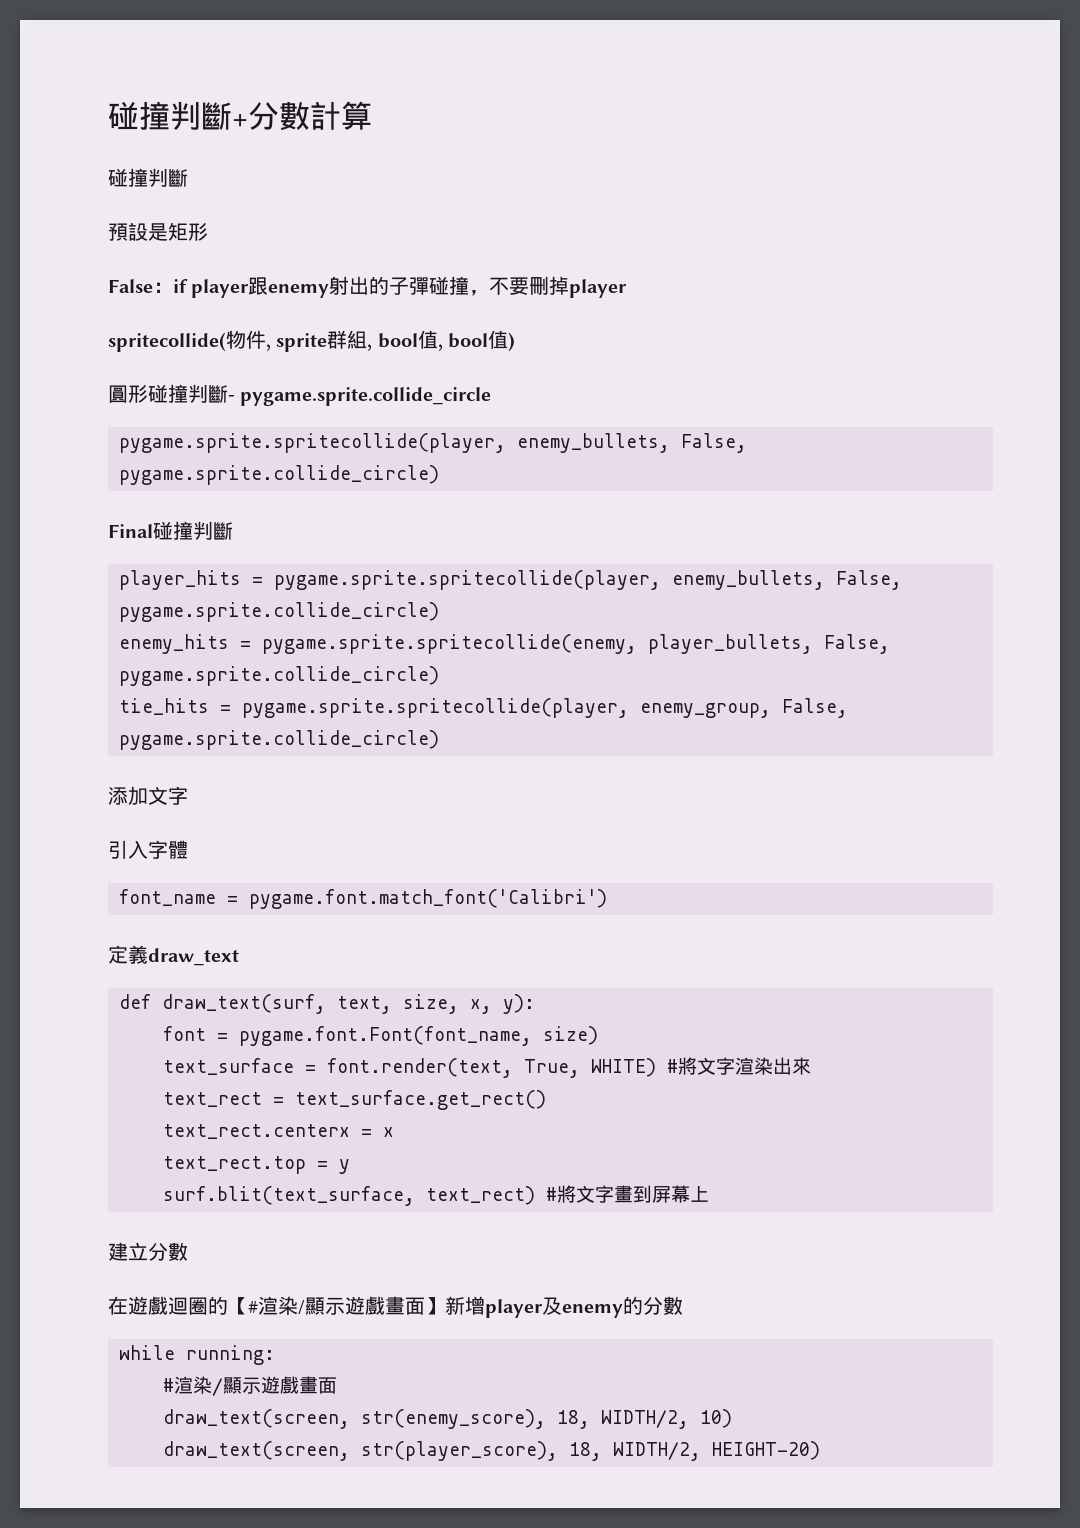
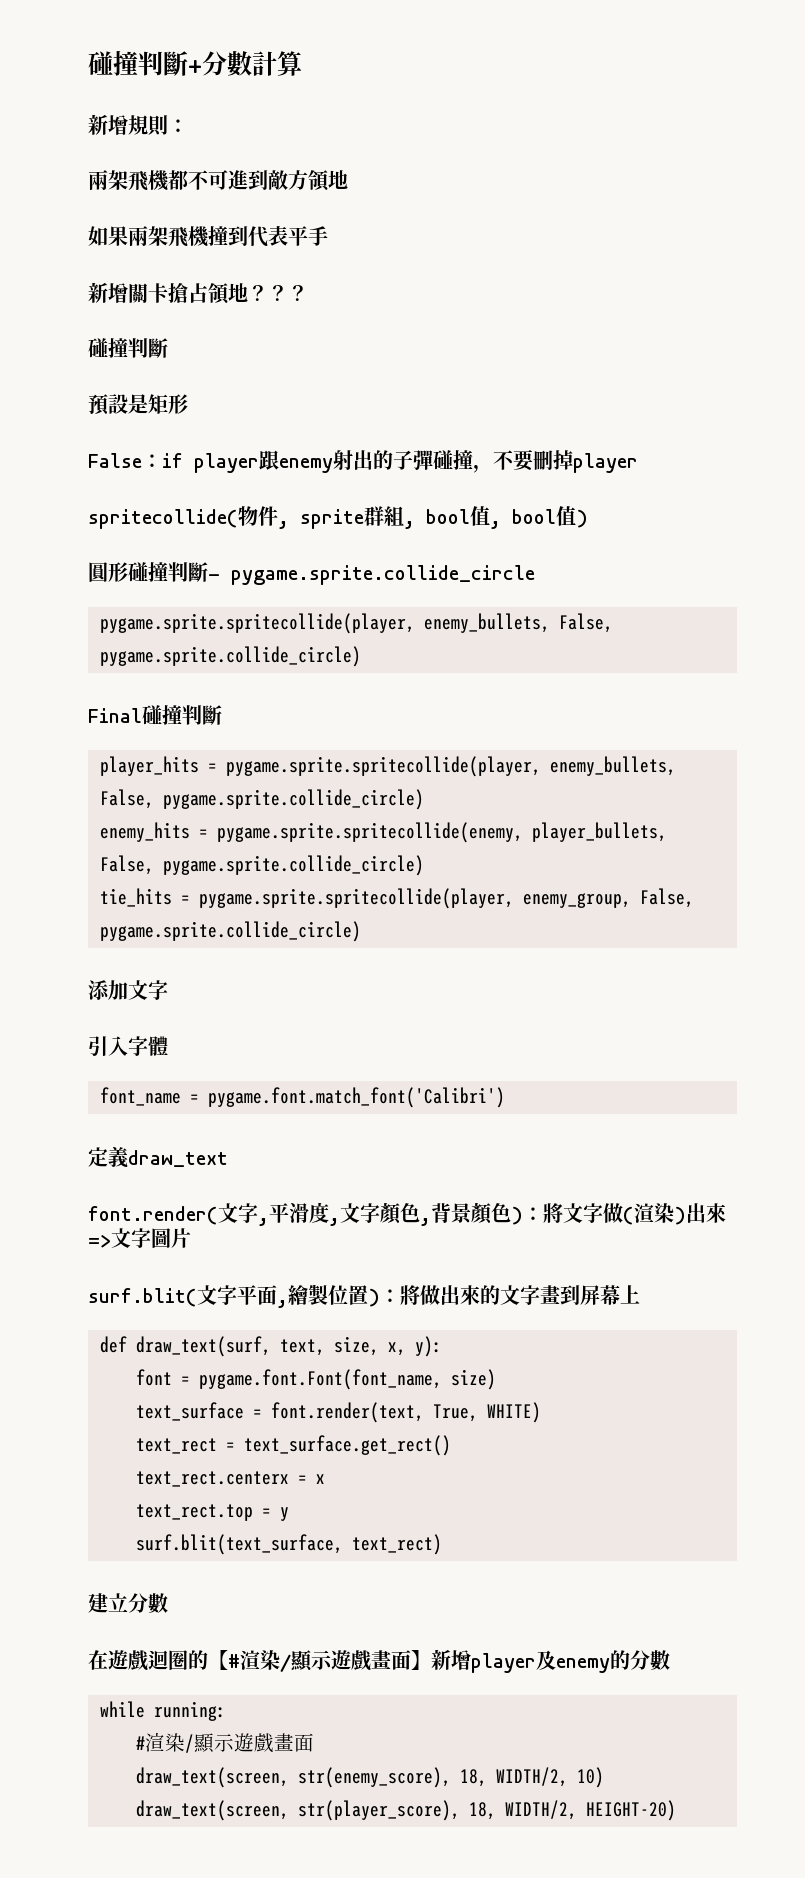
(372, 115) none -> [88,114,188,136] [88,170,348,191] [88,226,328,247] [88,282,308,304] // 新增規則： // 兩架飛機都不可進到敵方領地 // 如果兩架飛機撞到代表平手 // 新增關卡搶占領地？？？
(239, 957) none -> [88,1202,726,1226] [88,1228,191,1248] [88,1284,640,1308] // font.render(文字,平滑度,文字顏色,背景顏色)：將文字做(渲染)出來=>文字圖片 // surf.blit(文字平面,繪製位置)：將做出來的文字畫到屏幕上
[666,1057,811,1075] #將文字渲染出來 -> (541, 1412) none
[545,1185,709,1203] #將文字畫到屏幕上 -> (442, 1544) none

